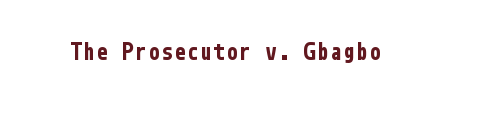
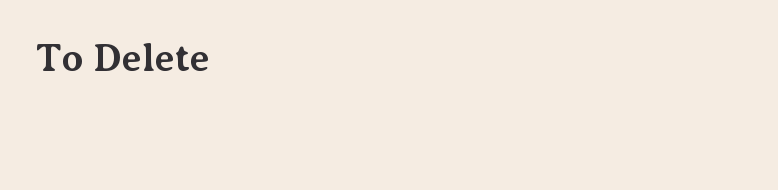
[69,42,381,63] The Prosecutor v. Gbagbo -> [36,43,211,71] To Delete

